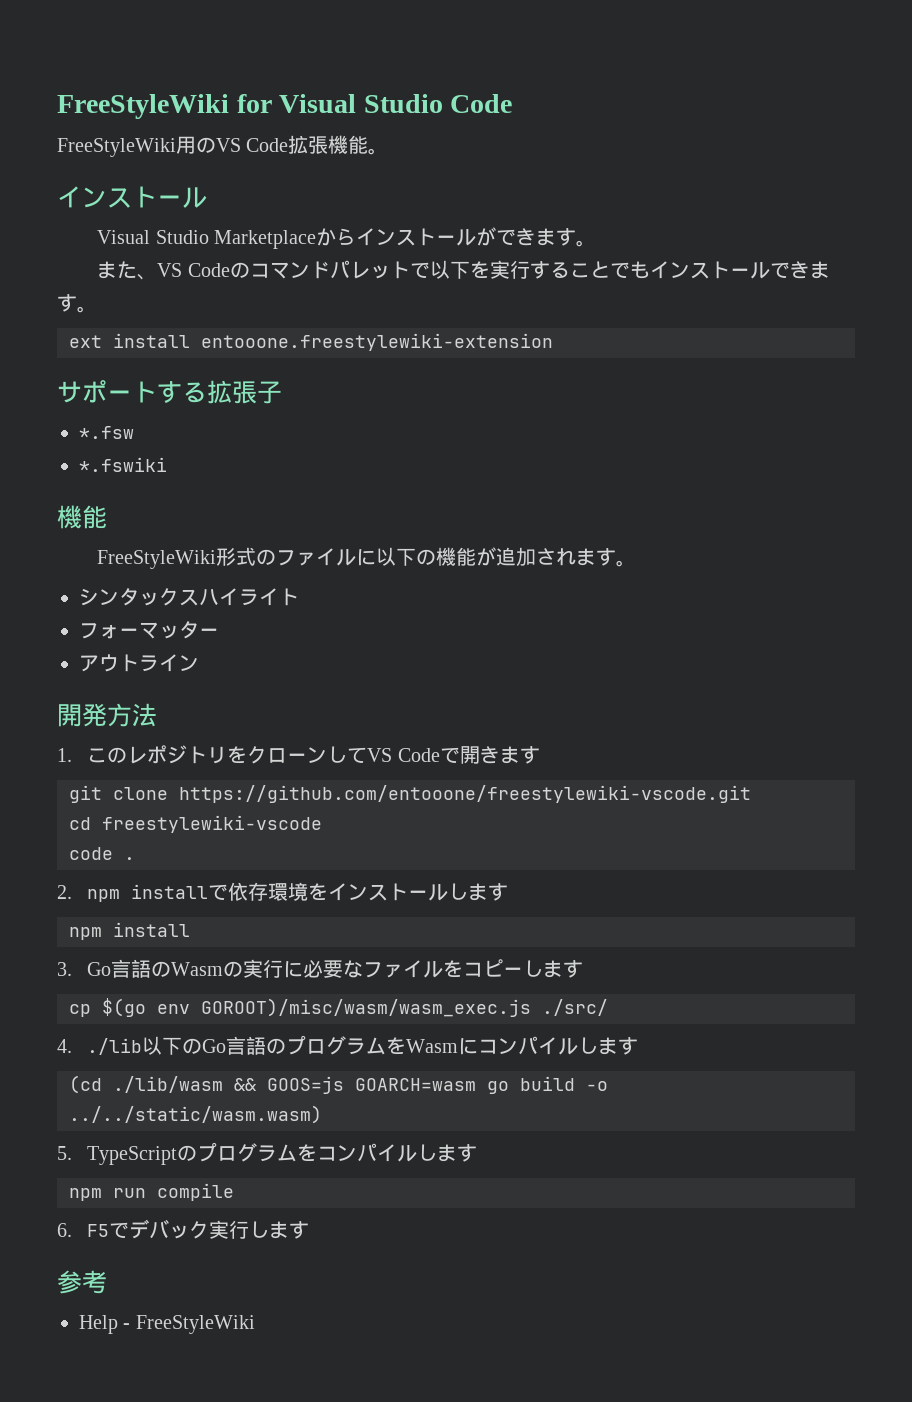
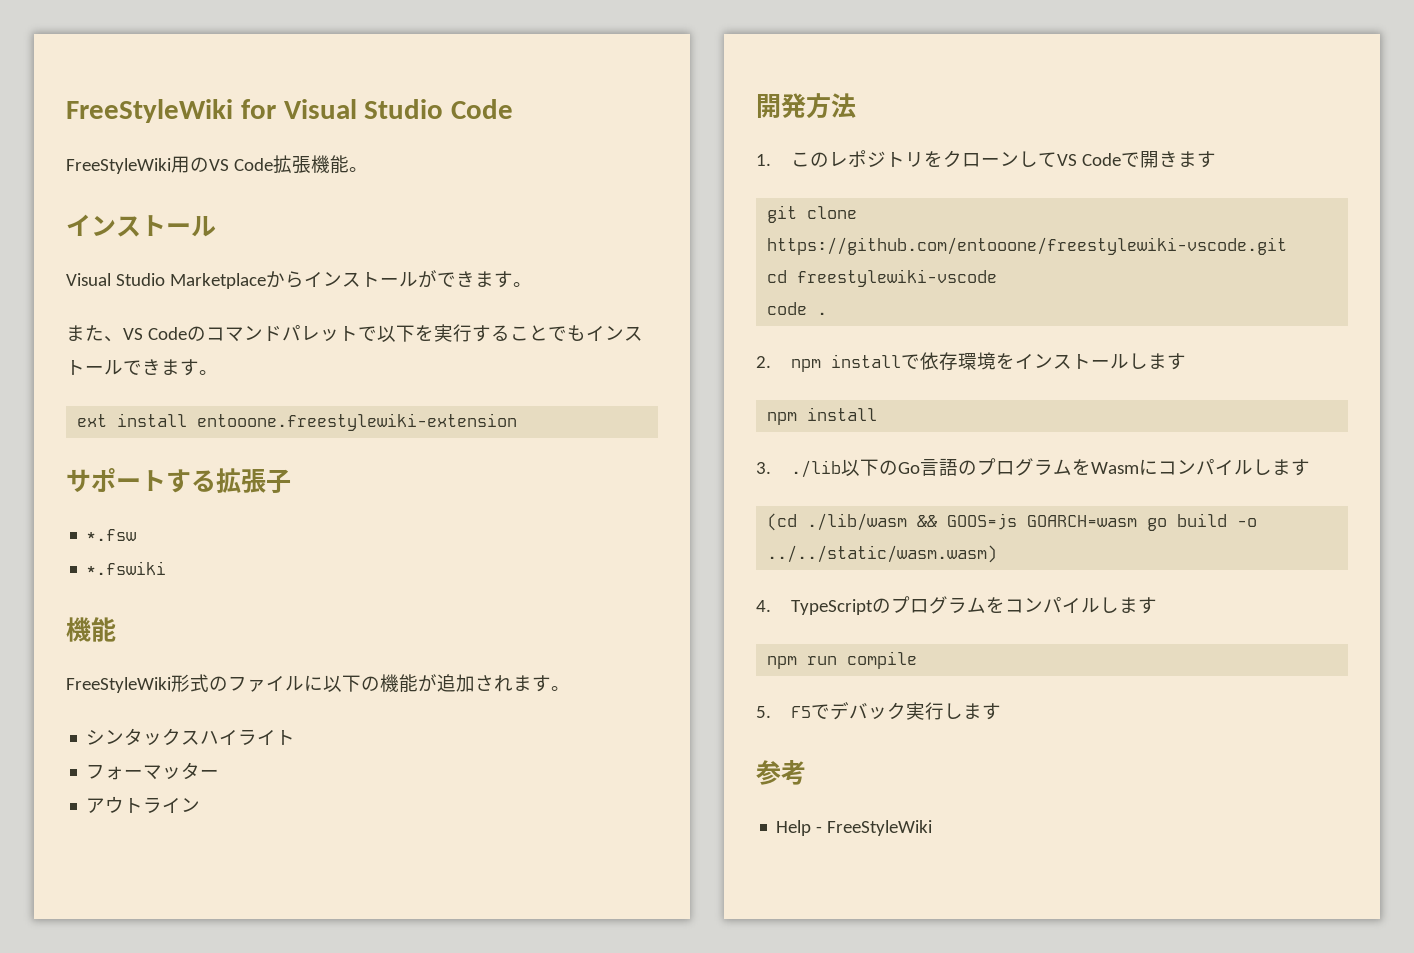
[87,959,584,978] [69,998,608,1017] [57,1039,72,1053] Go言語のWasmの実行に必要なファイルをコピーします // cp $(go env GOROOT)/misc/wasm/wasm_exec.js ./src/ // 4. -> (771, 468) none
[57,1146,72,1160] 5. -> [756,600,771,612] 4.
[57,1223,72,1237] 6. -> [756,706,771,718] 5.

